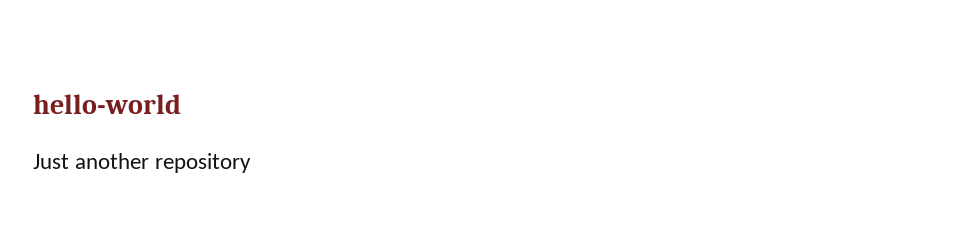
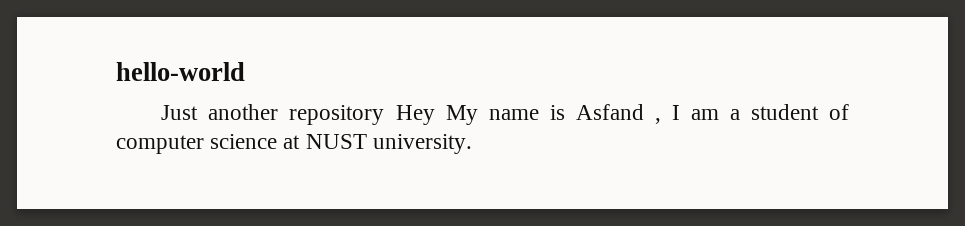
(252, 163) none -> [395,104,849,125] [116,134,472,154] Hey My name is Asfand , I am a student of computer science at NUST university.

